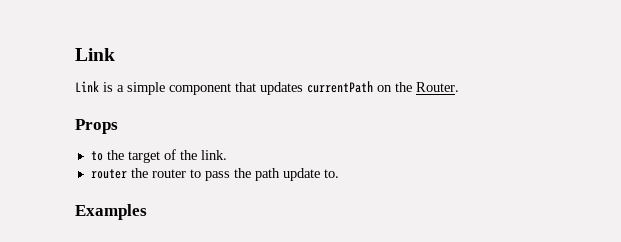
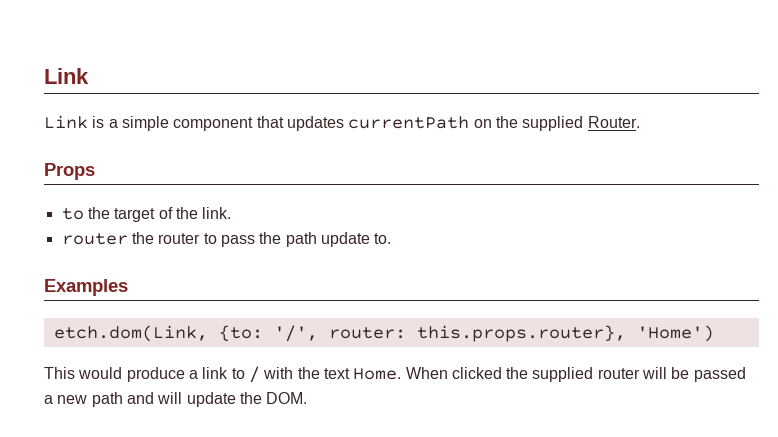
(412, 87) none -> [522,116,584,131] supplied
(147, 212) none -> [53,325,714,342] [44,366,746,383] [44,392,308,407] // etch.dom(Link, {to: '/', router: this.props.router}, 'Home') // This would produce a link to / with the text Home. When clicked the supplied router will be passed a new path and will update the DOM.

